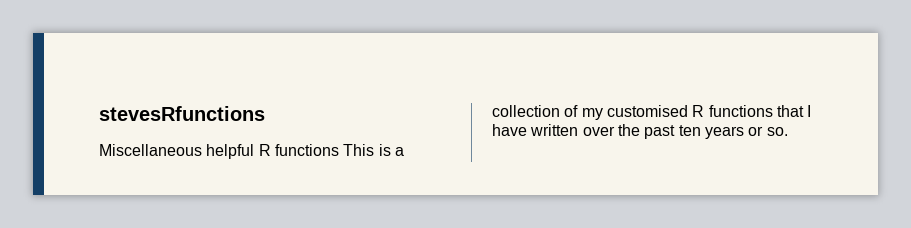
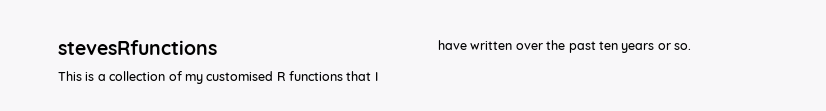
[99,144,339,159] Miscellaneous helpful R functions -> (217, 47) none

